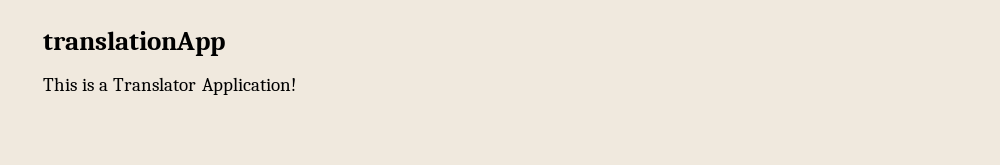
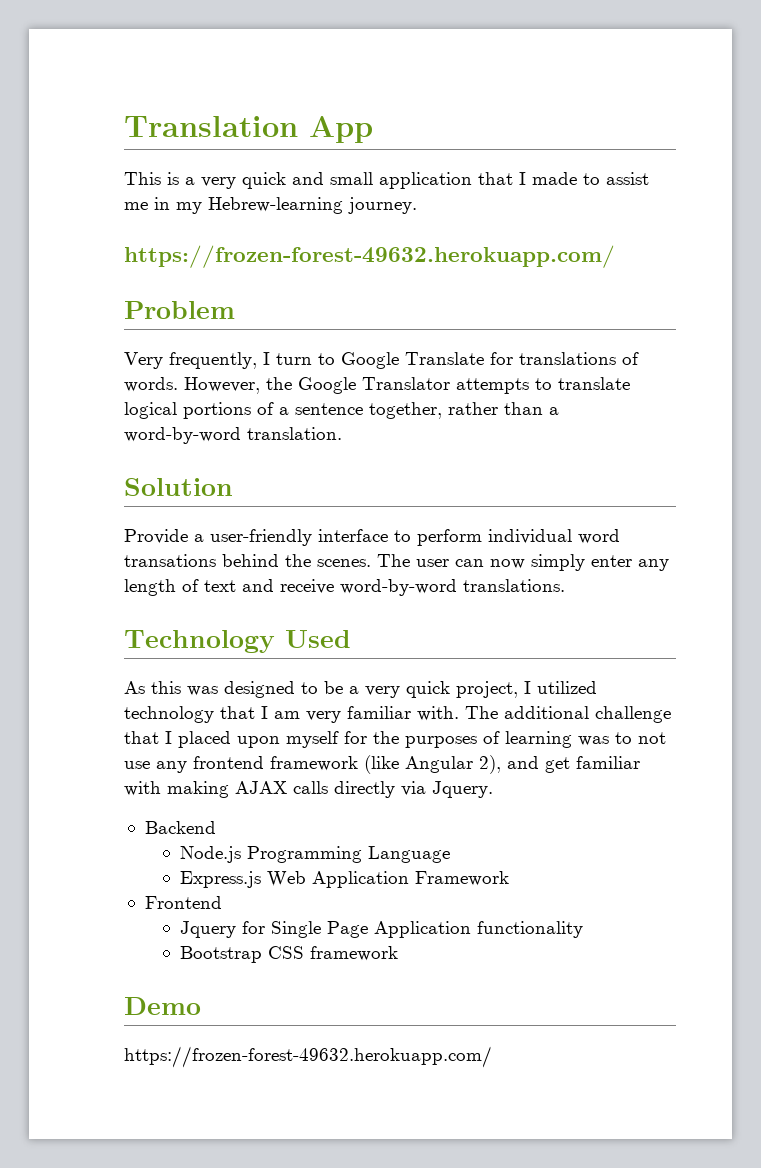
[43,31,225,56] translationApp -> [124,116,373,143] Translation App
[113,77,296,95] Translator Application! -> [201,172,649,189] [124,197,417,214] [124,245,615,268] [124,301,235,319] [124,352,639,369] [124,377,630,394] [124,402,559,419] [124,427,342,444] [124,478,233,496] [124,529,620,546] [124,554,669,571] [124,579,565,596] [124,630,351,653] [124,681,597,698] [124,706,671,723] [124,731,666,748] [124,755,640,774] [124,781,493,798] [144,821,216,834] [179,846,450,863] [179,871,509,888] [144,896,222,909] [179,921,583,938] [179,946,398,963] [124,997,201,1015] [124,1046,492,1068] very quick and small application that I made to assist me in my Hebrew-learning journey. // https://frozen-forest-49632.herokuapp.com/ // Problem // Very frequently, I turn to Google Translate for translations of words. However, the Google Translator attempts to translate logical portions of a sentence together, rather than a word-by-word translation. // Solution // Provide a user-friendly interface to perform individual word transations behind the scenes. The user can now simply enter any length of text and receive word-by-word translations. // Technology Used // As this was designed to be a very quick project, I utilized technology that I am very familiar with. The additional challenge that I placed upon myself for the purposes of learning was to not use any frontend framework (like Angular 2), and get familiar with making AJAX calls directly via Jquery. // Backend // Node.js Programming Language // Express.js Web Application Framework // Frontend // Jquery for Single Page Application functionality // Bootstrap CSS framework // Demo // https://frozen-forest-49632.herokuapp.com/

